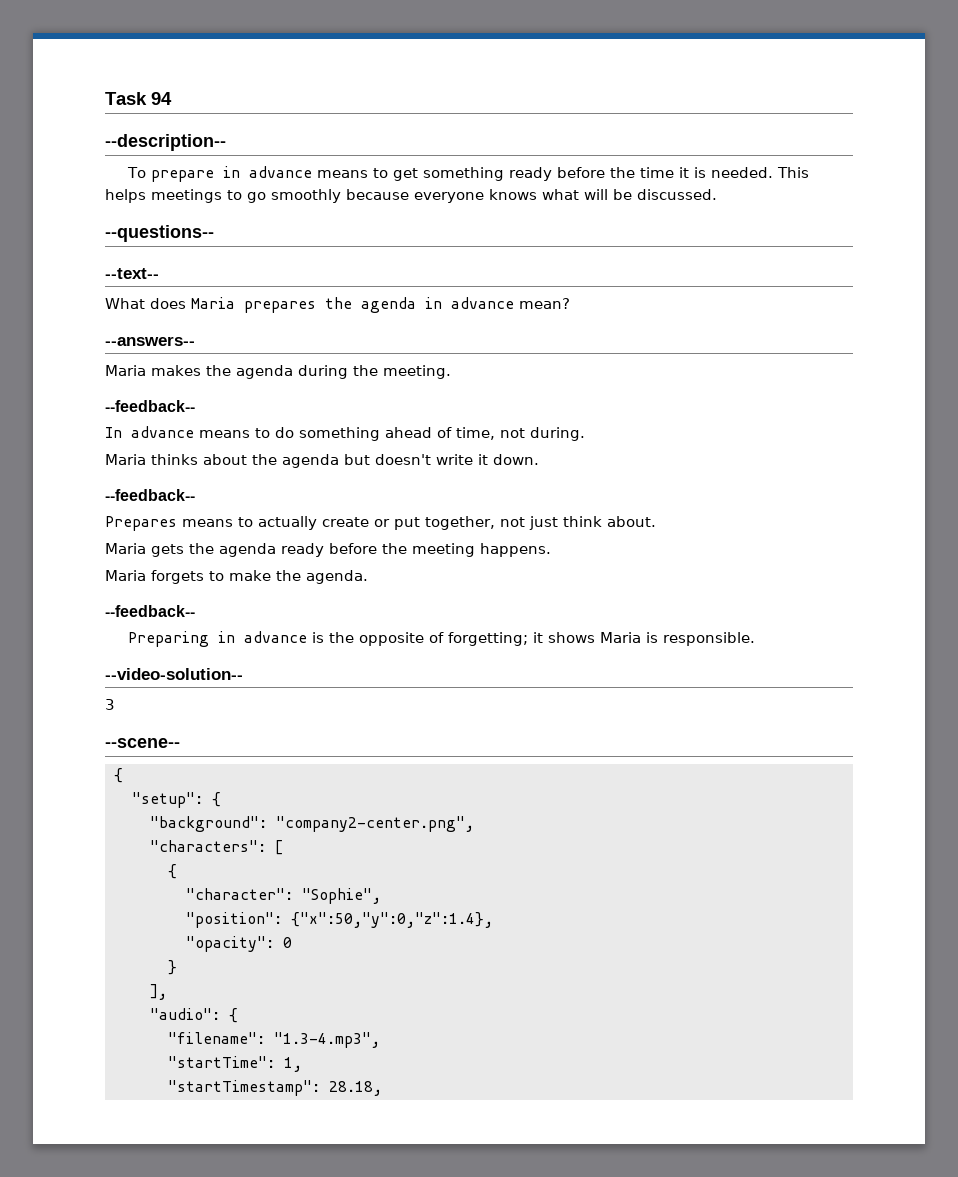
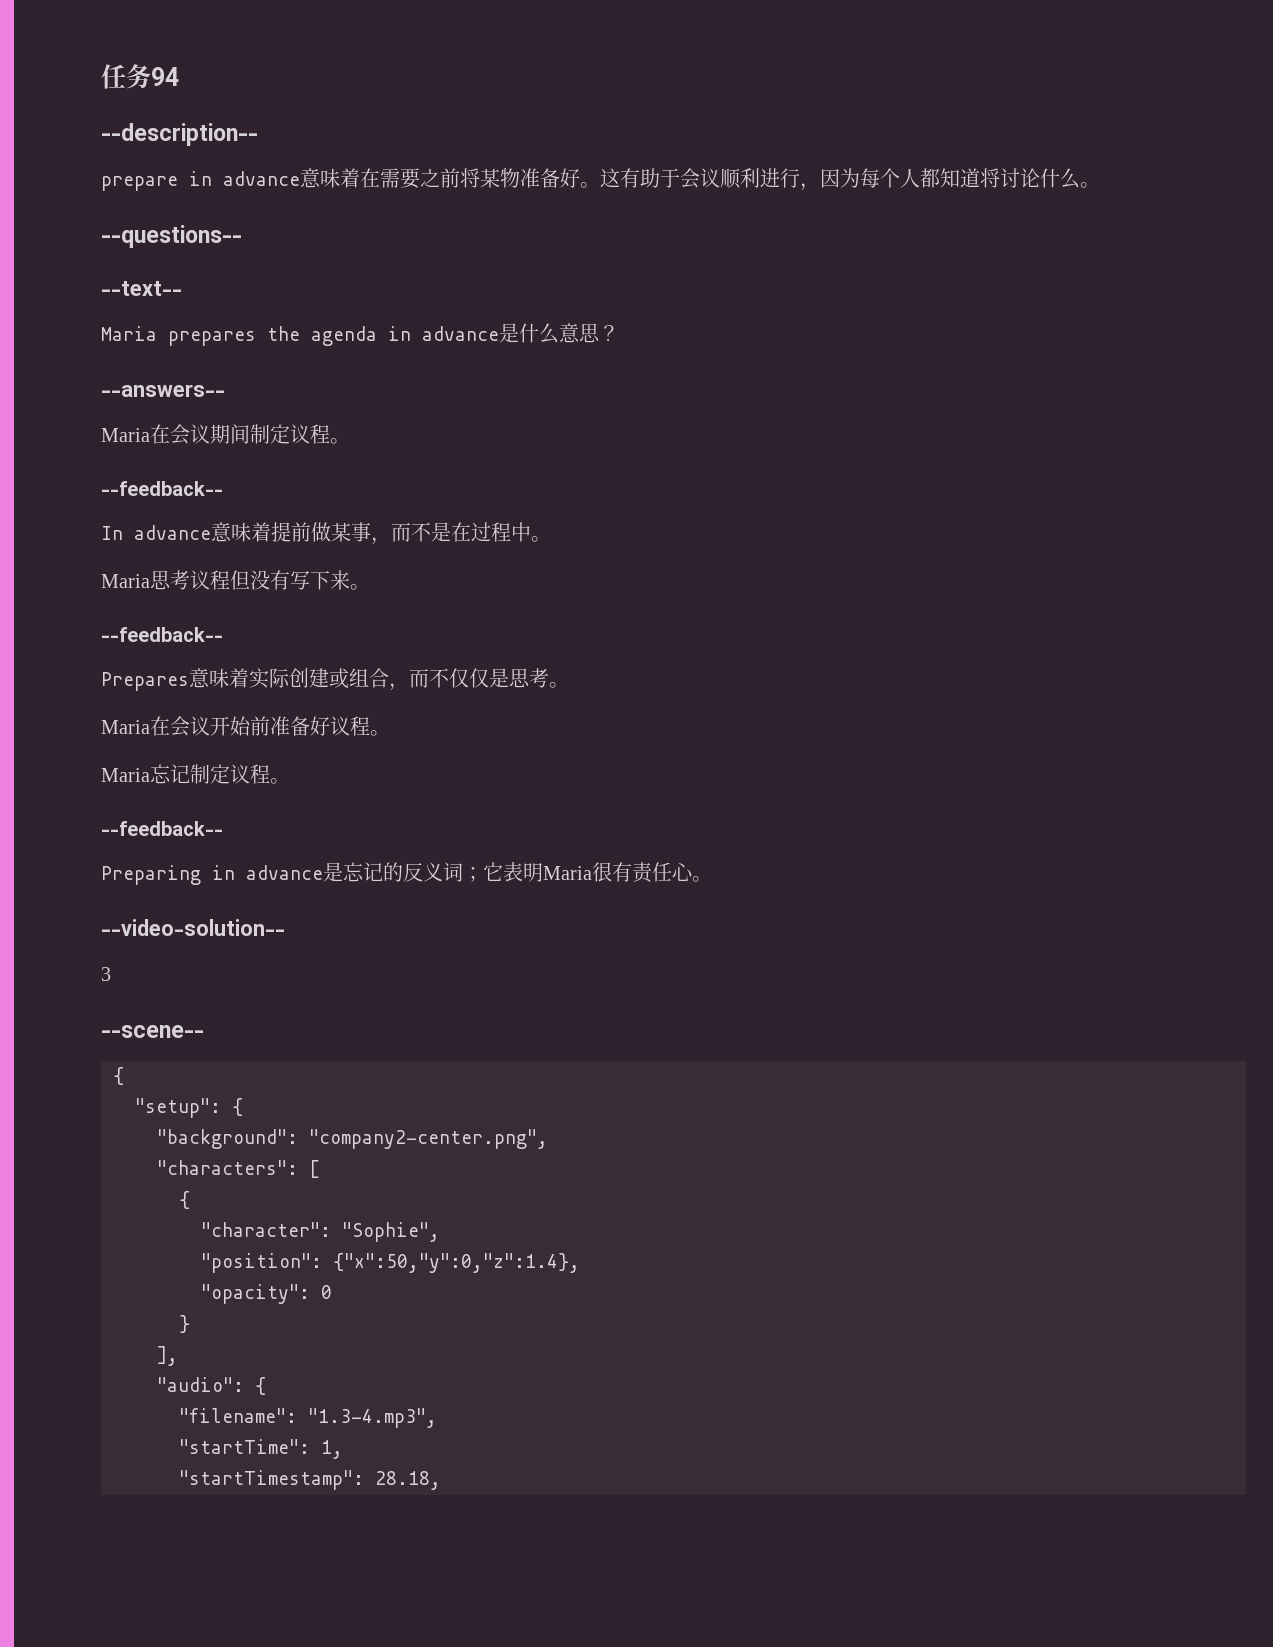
[105,92,147,105] Task -> [101,64,151,89] 任务
[126,167,146,178] To -> (258, 134) none
[316,167,809,181] [105,189,717,203] means to get something ready before the time it is needed. This helps meetings to go smoothly because everyone knows what will be discussed. -> [300,168,1100,191] 意味着在需要之前将某物准备好。这有助于会议顺利进行，因为每个人都知道将讨论什么。
[105,298,186,309] What does -> (182, 288) none
[519,298,570,309] mean? -> [499,323,619,344] 是什么意思？
[151,365,451,379] [105,400,195,412] [105,426,585,441] [105,454,539,468] [105,489,195,501] [105,516,656,531] [105,543,551,557] [105,570,368,584] [105,605,195,617] [127,631,755,647] makes the agenda during the meeting. // --feedback-- // In advance means to do something ahead of time, not during. // Maria thinks about the agenda but doesn't write it down. // --feedback-- // Prepares means to actually create or put together, not just think about. // Maria gets the agenda ready before the meeting happens. // Maria forgets to make the agenda. // --feedback-- // Preparing in advance is the opposite of forgetting; it shows Maria is responsible. -> [150,424,350,445] [101,481,223,496] [101,522,551,545] [101,570,370,590] [101,627,223,642] [101,668,569,691] [101,716,390,737] [101,764,290,784] [101,821,223,836] [101,862,712,885] 在会议期间制定议程。 // --feedback-- // In advance意味着提前做某事，而不是在过程中。 // Maria思考议程但没有写下来。 // --feedback-- // Prepares意味着实际创建或组合，而不仅仅是思考。 // Maria在会议开始前准备好议程。 // Maria忘记制定议程。 // --feedback-- // Preparing in advance是忘记的反义词；它表明Maria很有责任心。

